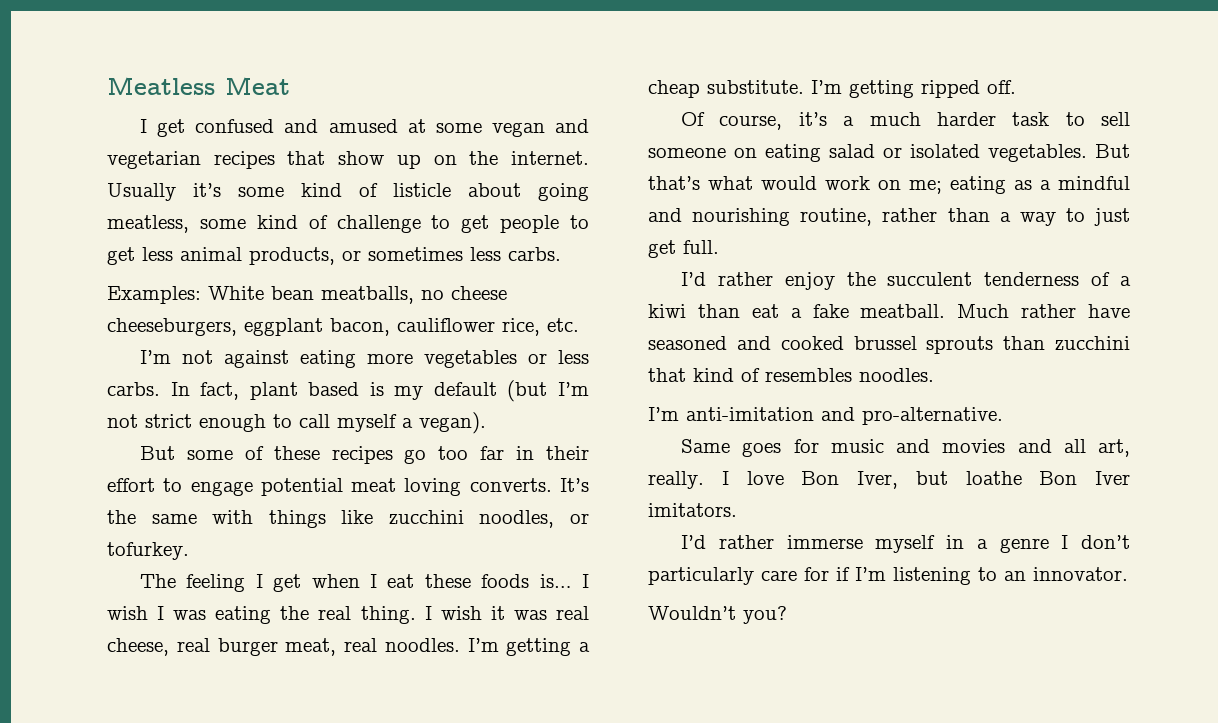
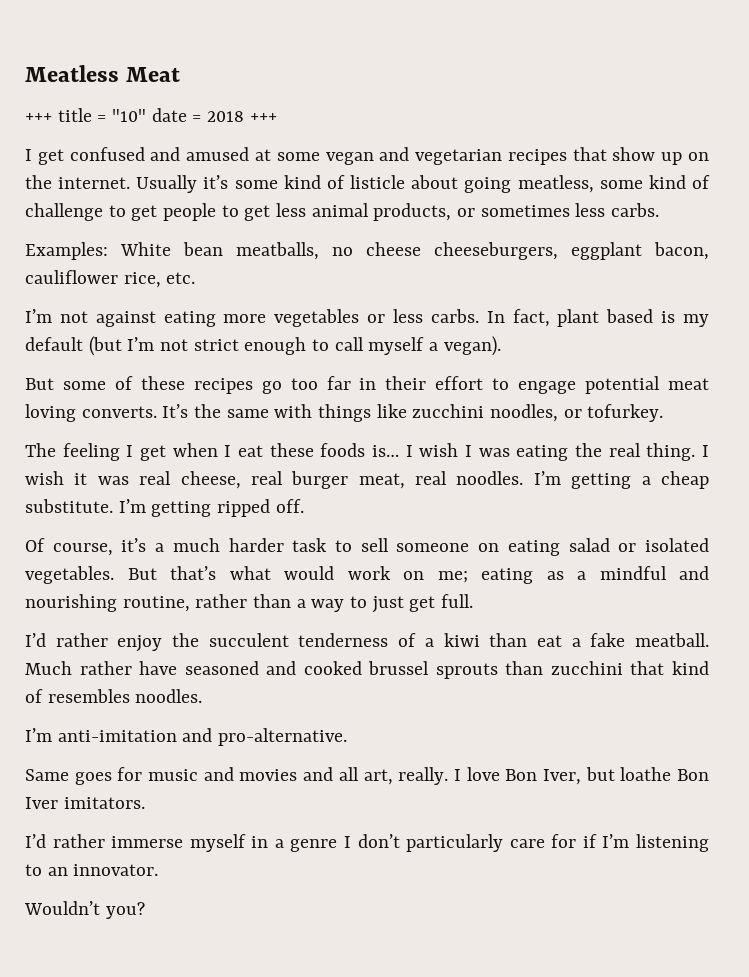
(290, 86) none -> [25,108,277,122] // +++ title = "10" date = 2018 +++

